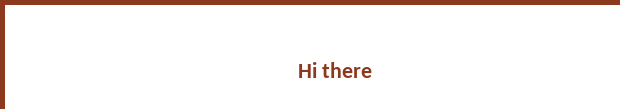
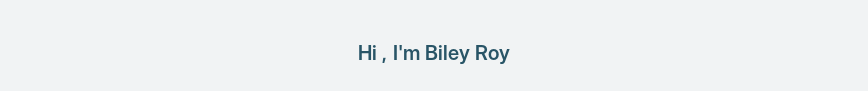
[322,62,373,78] there -> [382,45,511,65] , I'm Biley Roy

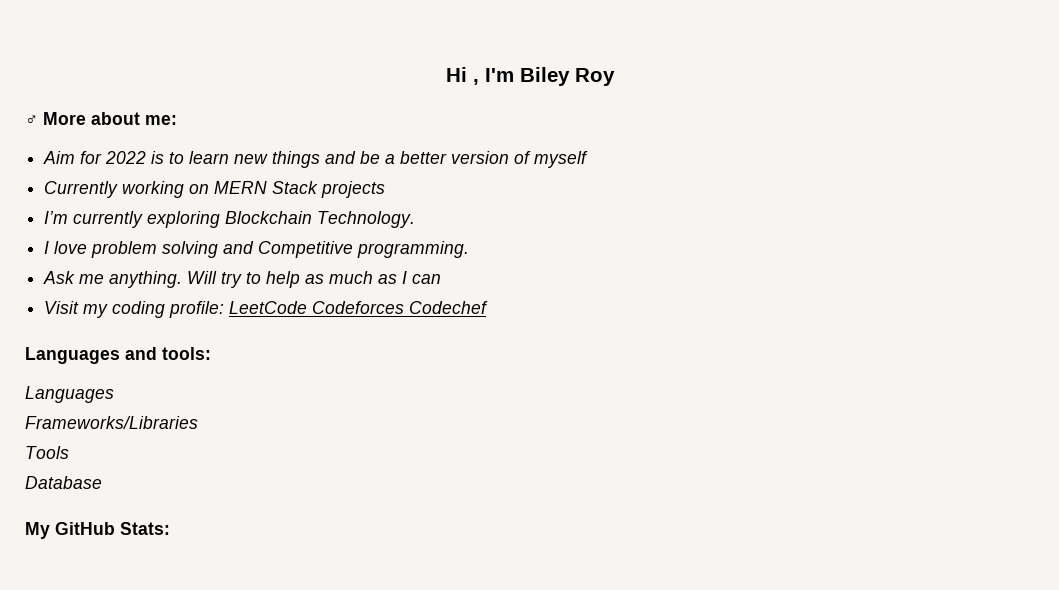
(511, 55) none -> [25,112,177,125] [43,151,589,168] [44,181,386,198] [44,211,416,228] [44,241,470,258] [43,271,442,288] [44,301,489,318] [25,347,211,364] [25,386,114,403] [25,416,198,429] [25,446,69,459] [25,476,102,489] [25,522,170,539] // ♂ More about me: // Aim for 2022 is to learn new things and be a better version of myself // Currently working on MERN Stack projects // I’m currently exploring Blockchain Technology. // I love problem solving and Competitive programming. // Ask me anything. Will try to help as much as I can // Visit my coding profile: LeetCode Codeforces Codechef // Languages and tools: // Languages // Frameworks/Libraries // Tools // Database // My GitHub Stats:

